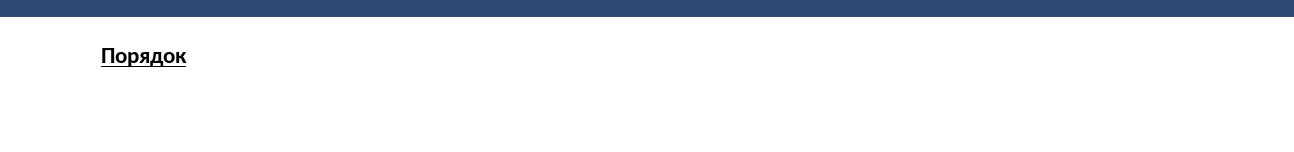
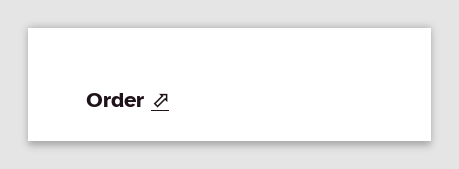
[101,48,187,67] Порядок -> [86,93,169,108] Order ⬀

